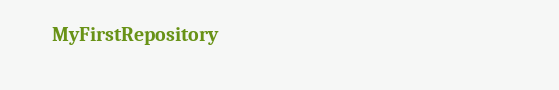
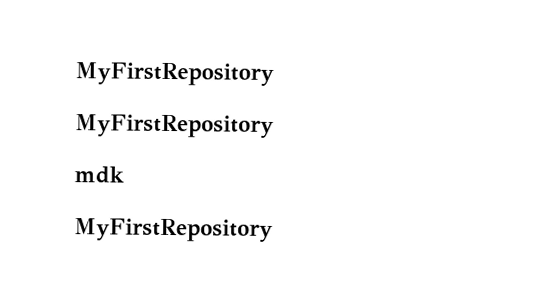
[52,27,219,45] MyFirstRepository -> [75,62,274,86] [75,114,274,138] [74,166,124,184] [74,218,273,242] MyFirstRepository // MyFirstRepository // mdk // MyFirstRepository

